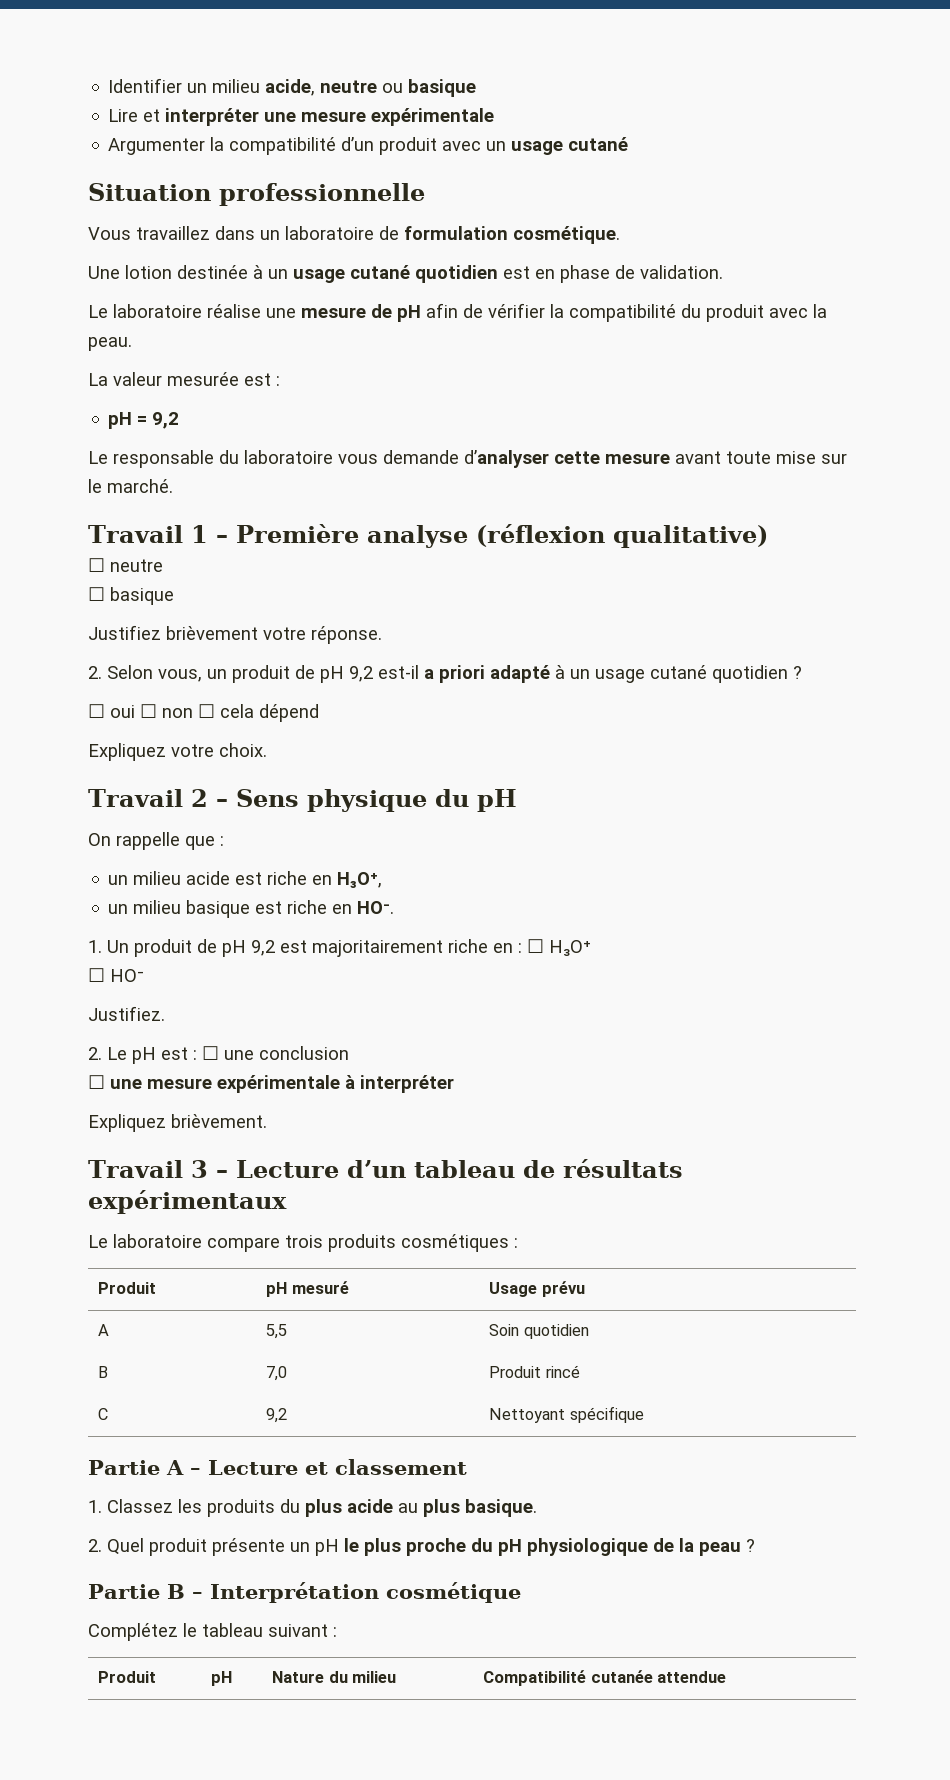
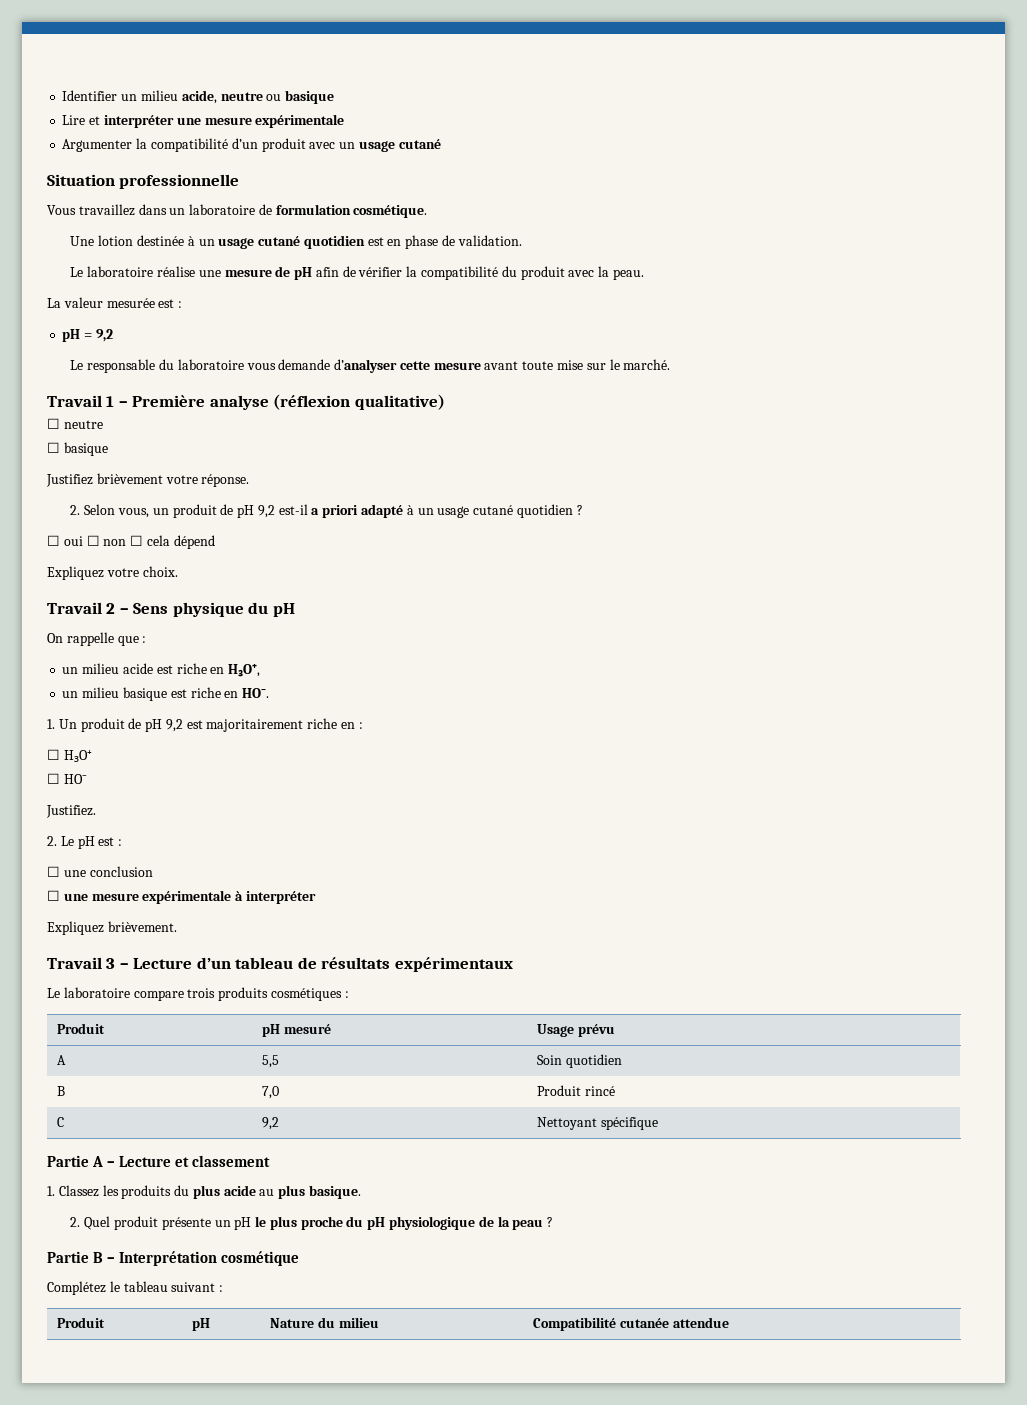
(522, 948) none -> (363, 725) //
(197, 1055) none -> (123, 842) //

